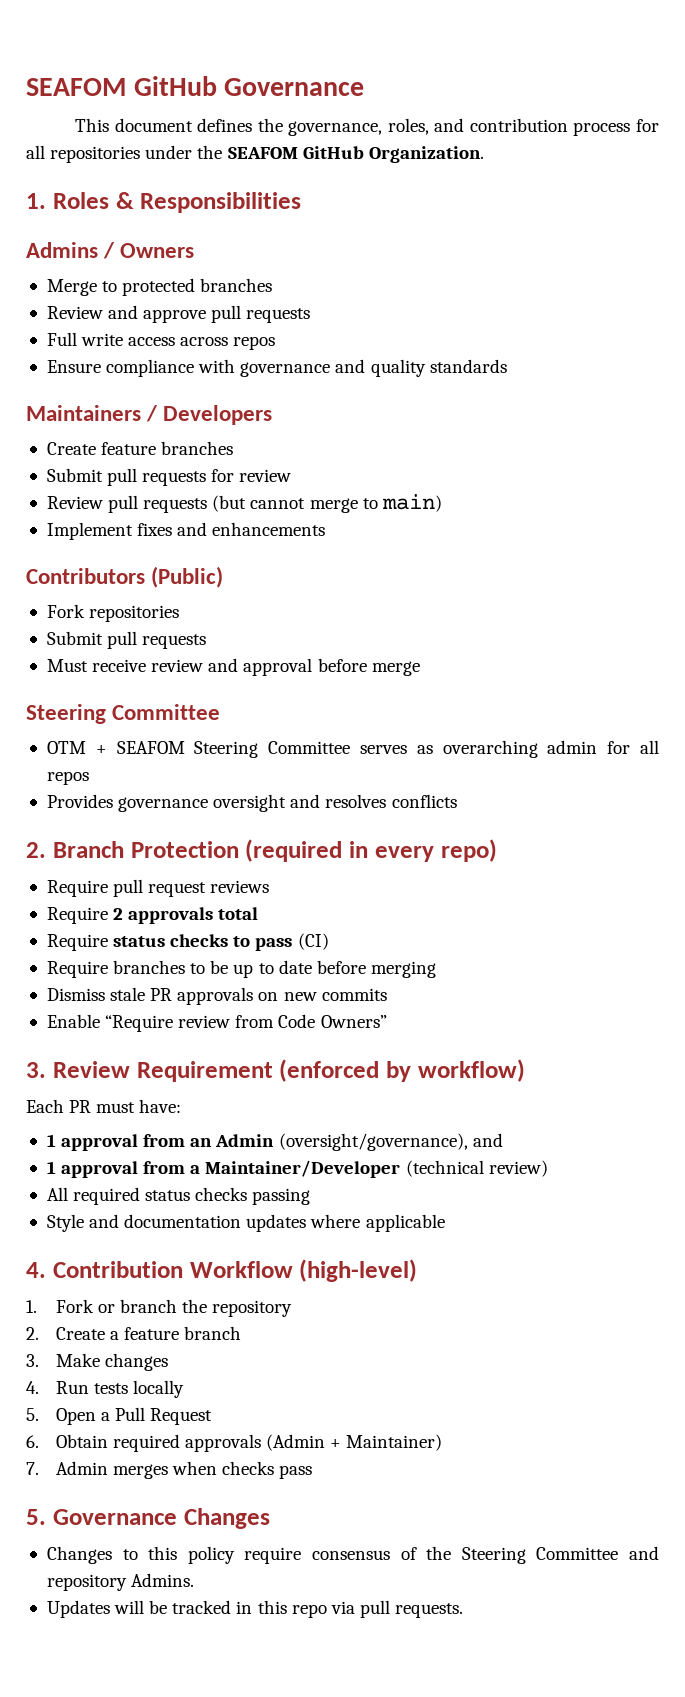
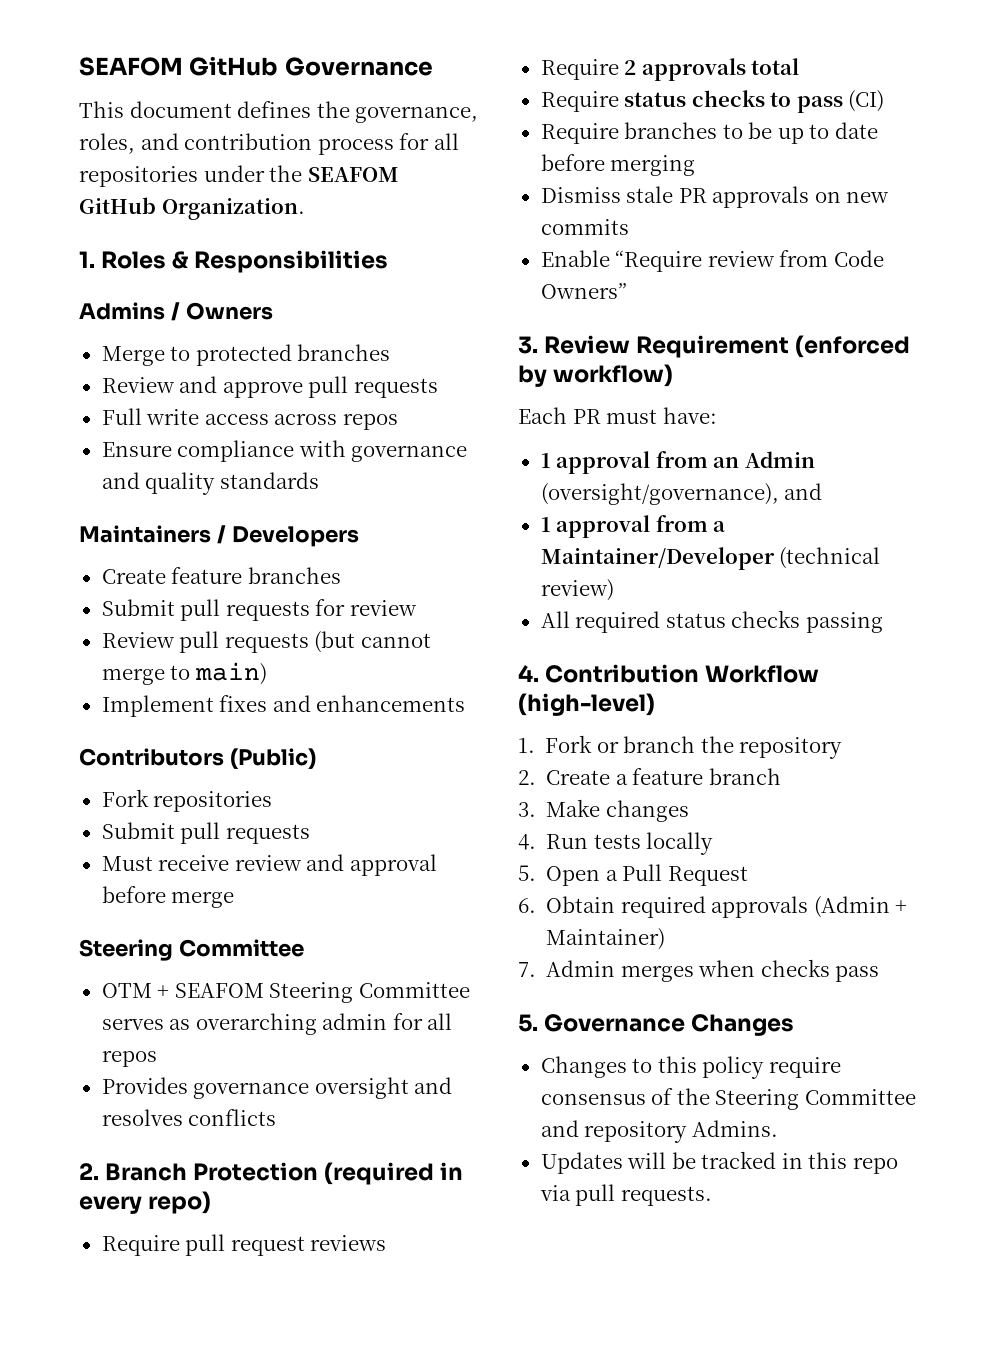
[46,1214,445,1232] // Style and documentation updates where applicable -> (883, 622) none

